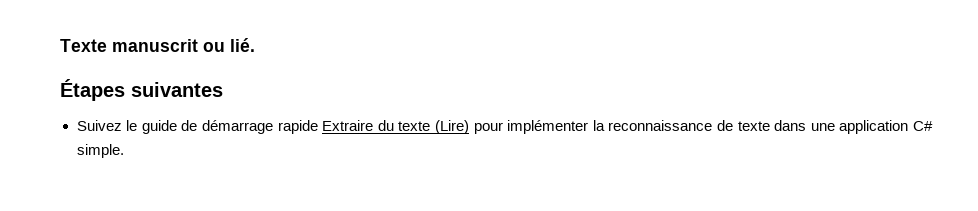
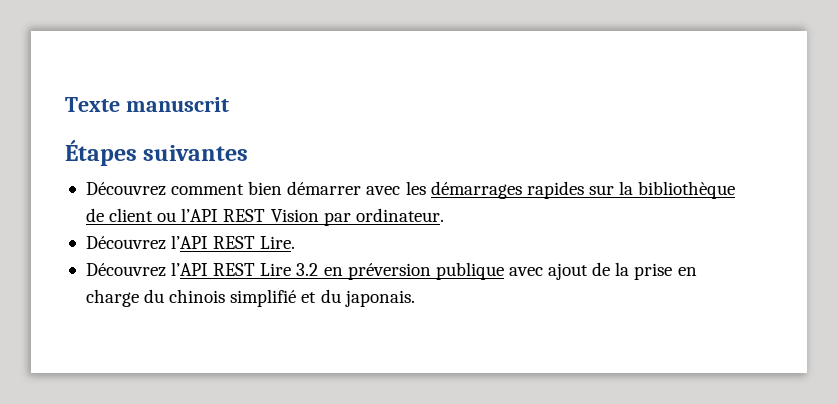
[203,38,255,52] ou lié. -> (229, 104) none
[76,120,934,134] [76,144,124,158] Suivez le guide de démarrage rapide Extraire du texte (Lire) pour implémenter la reconnaissance de texte dans une application C# simple. -> [85,181,736,199] [85,208,444,226] [85,235,296,250] [85,262,697,280] [85,289,415,307] Découvrez comment bien démarrer avec les démarrages rapides sur la bibliothèque de client ou l’API REST Vision par ordinateur. // Découvrez l’API REST Lire. // Découvrez l’API REST Lire 3.2 en préversion publique avec ajout de la prise en charge du chinois simplifié et du japonais.

